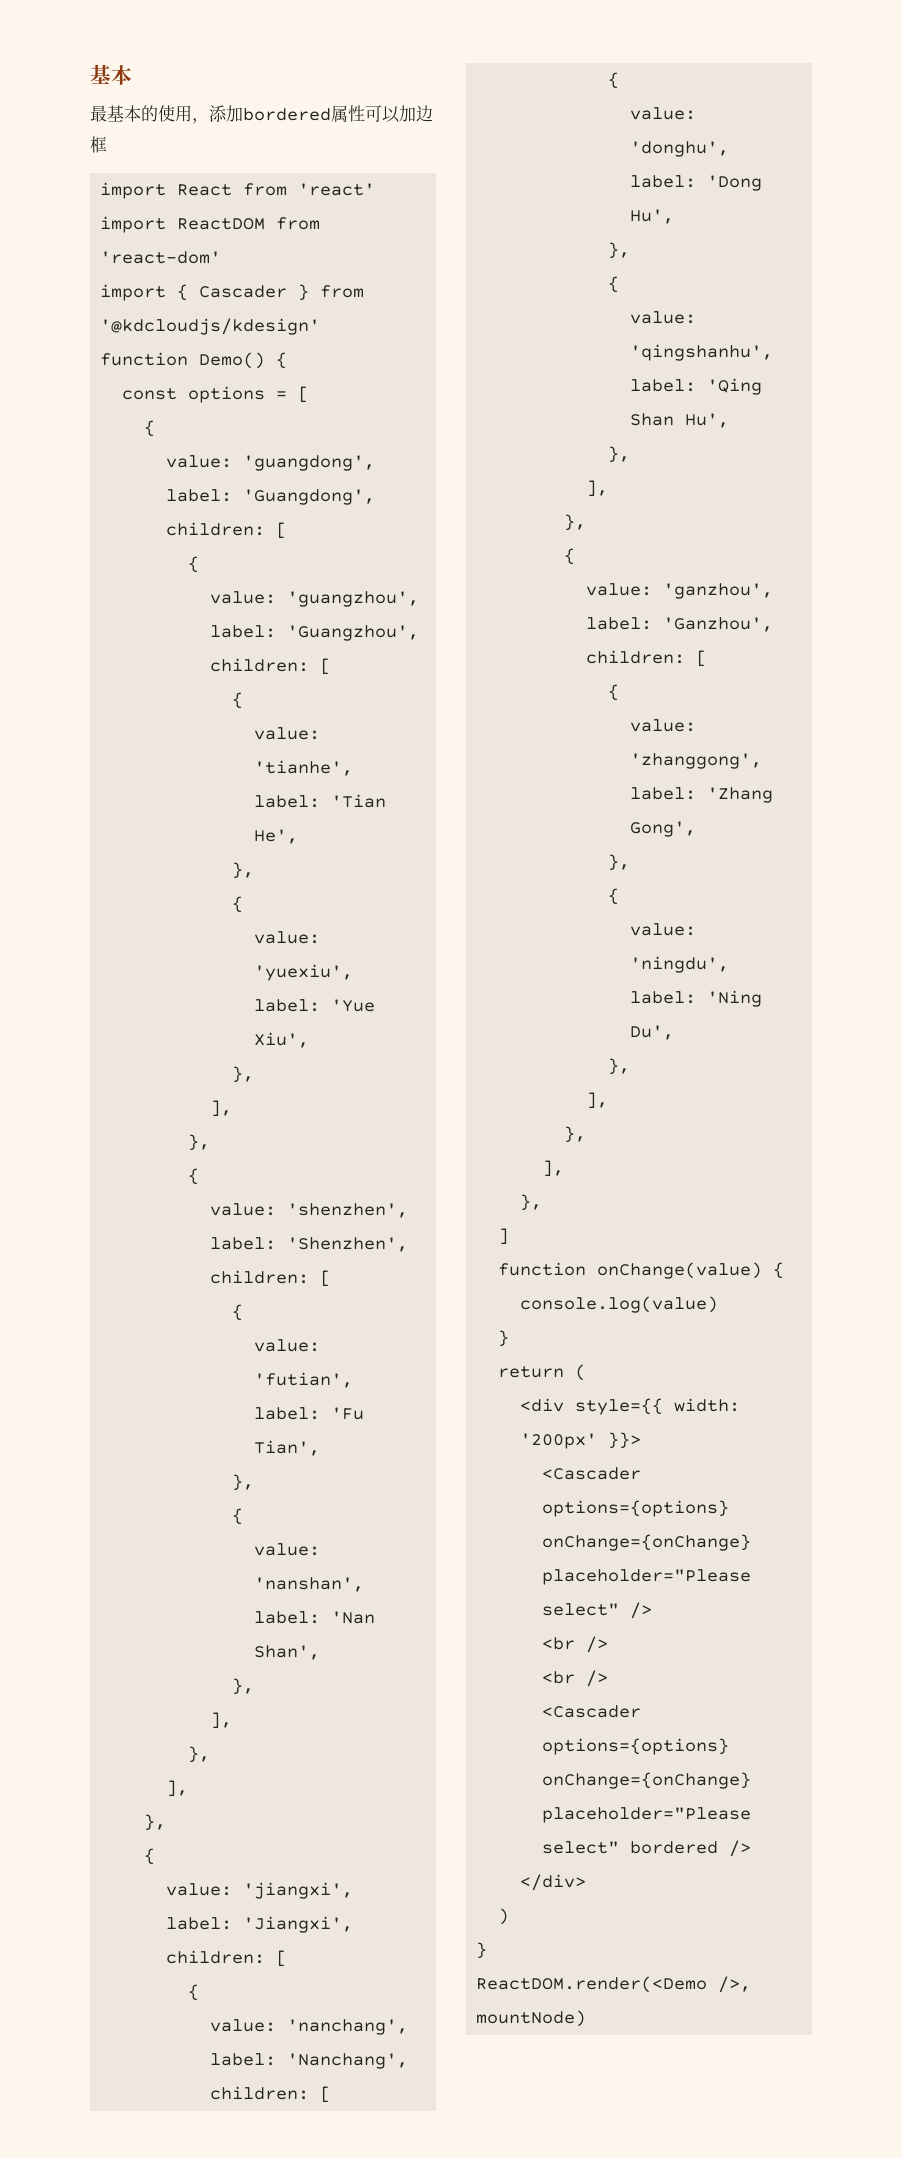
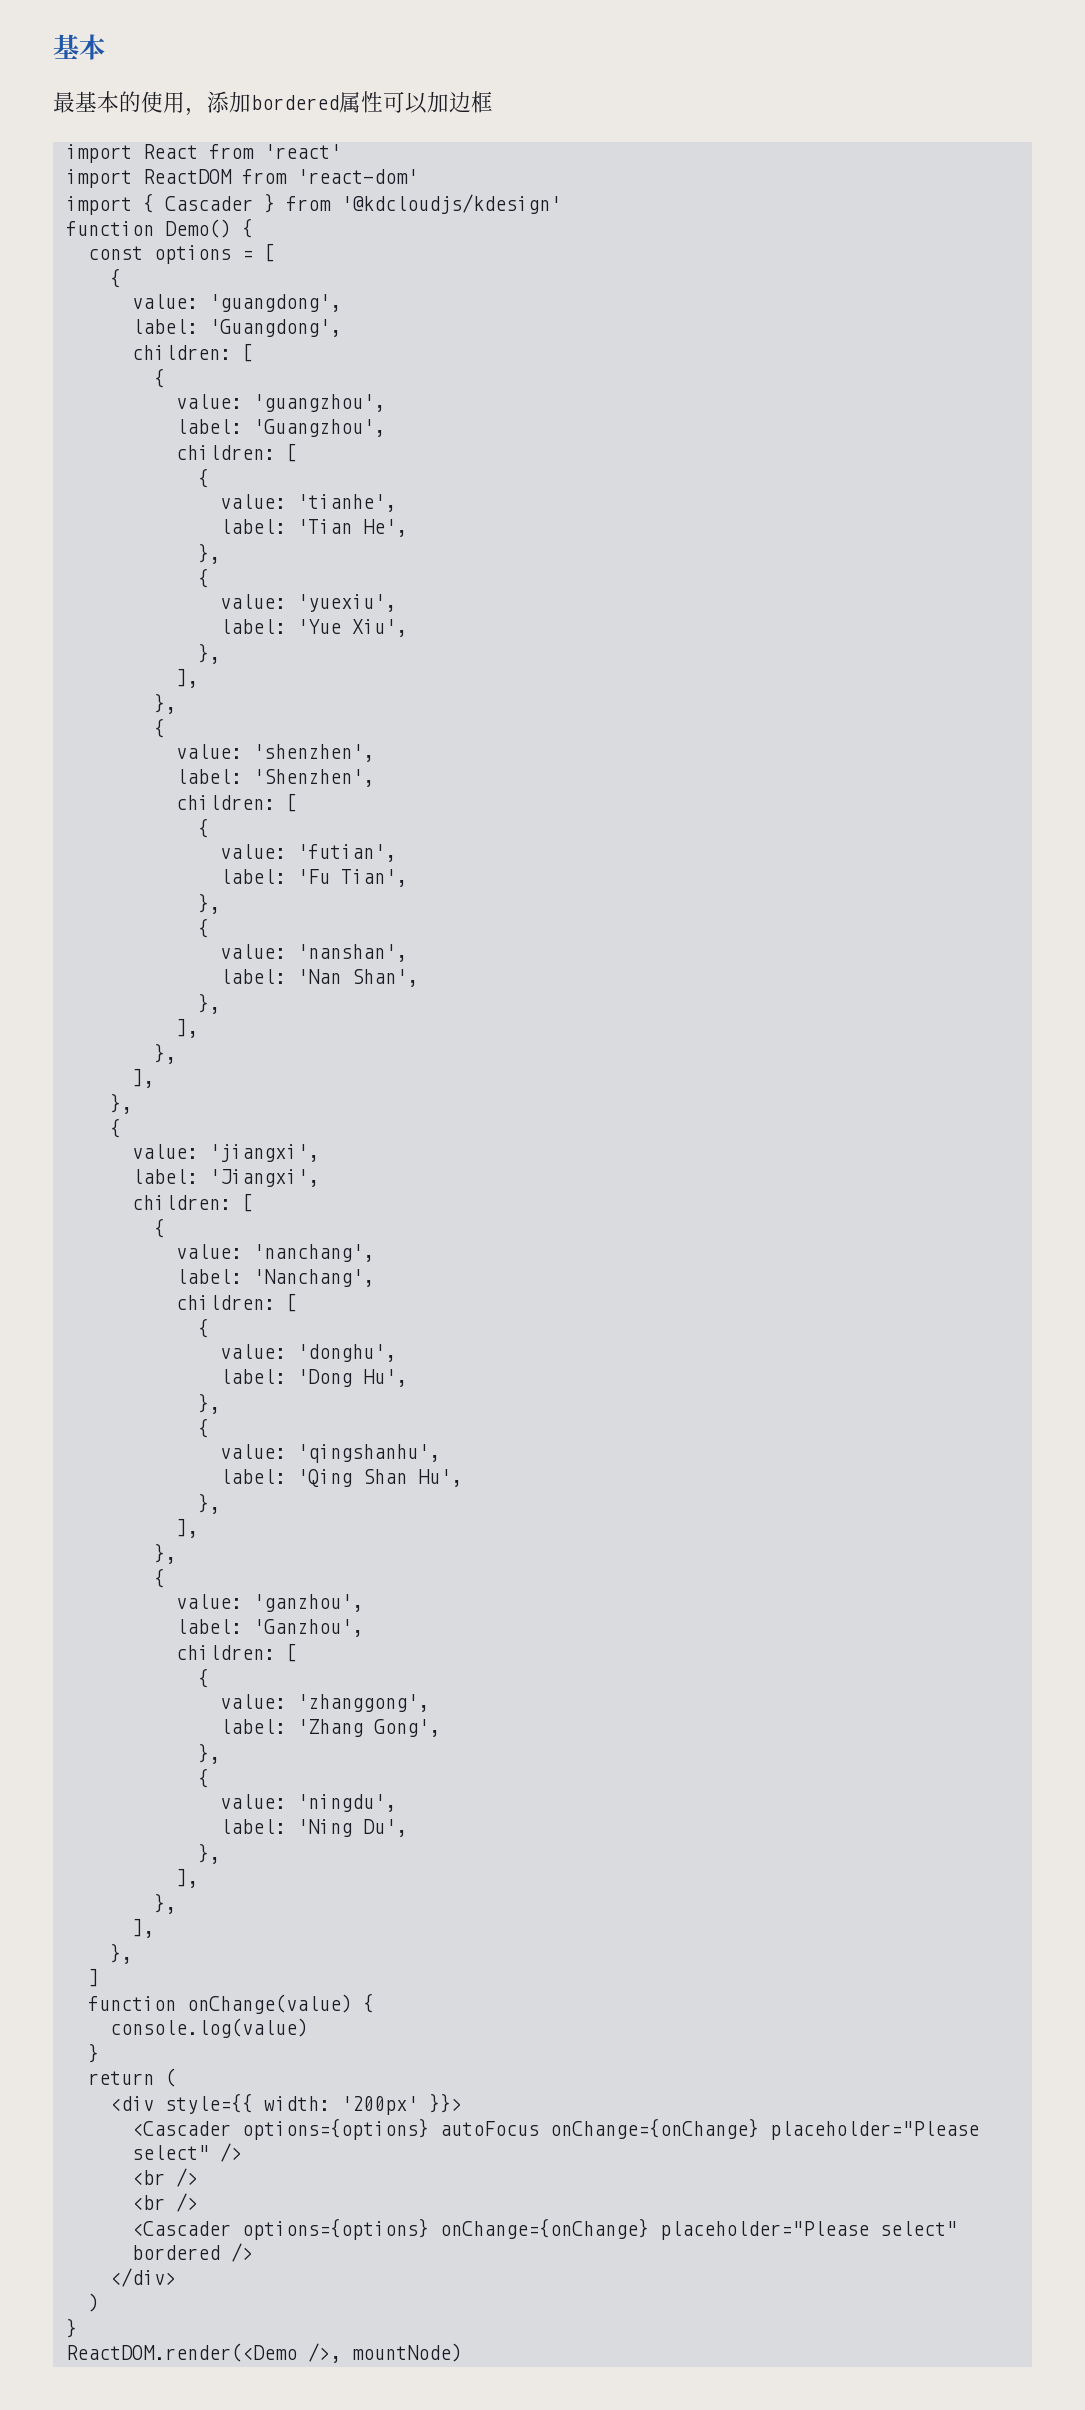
(730, 1508) none -> [439,2121,539,2136] autoFocus

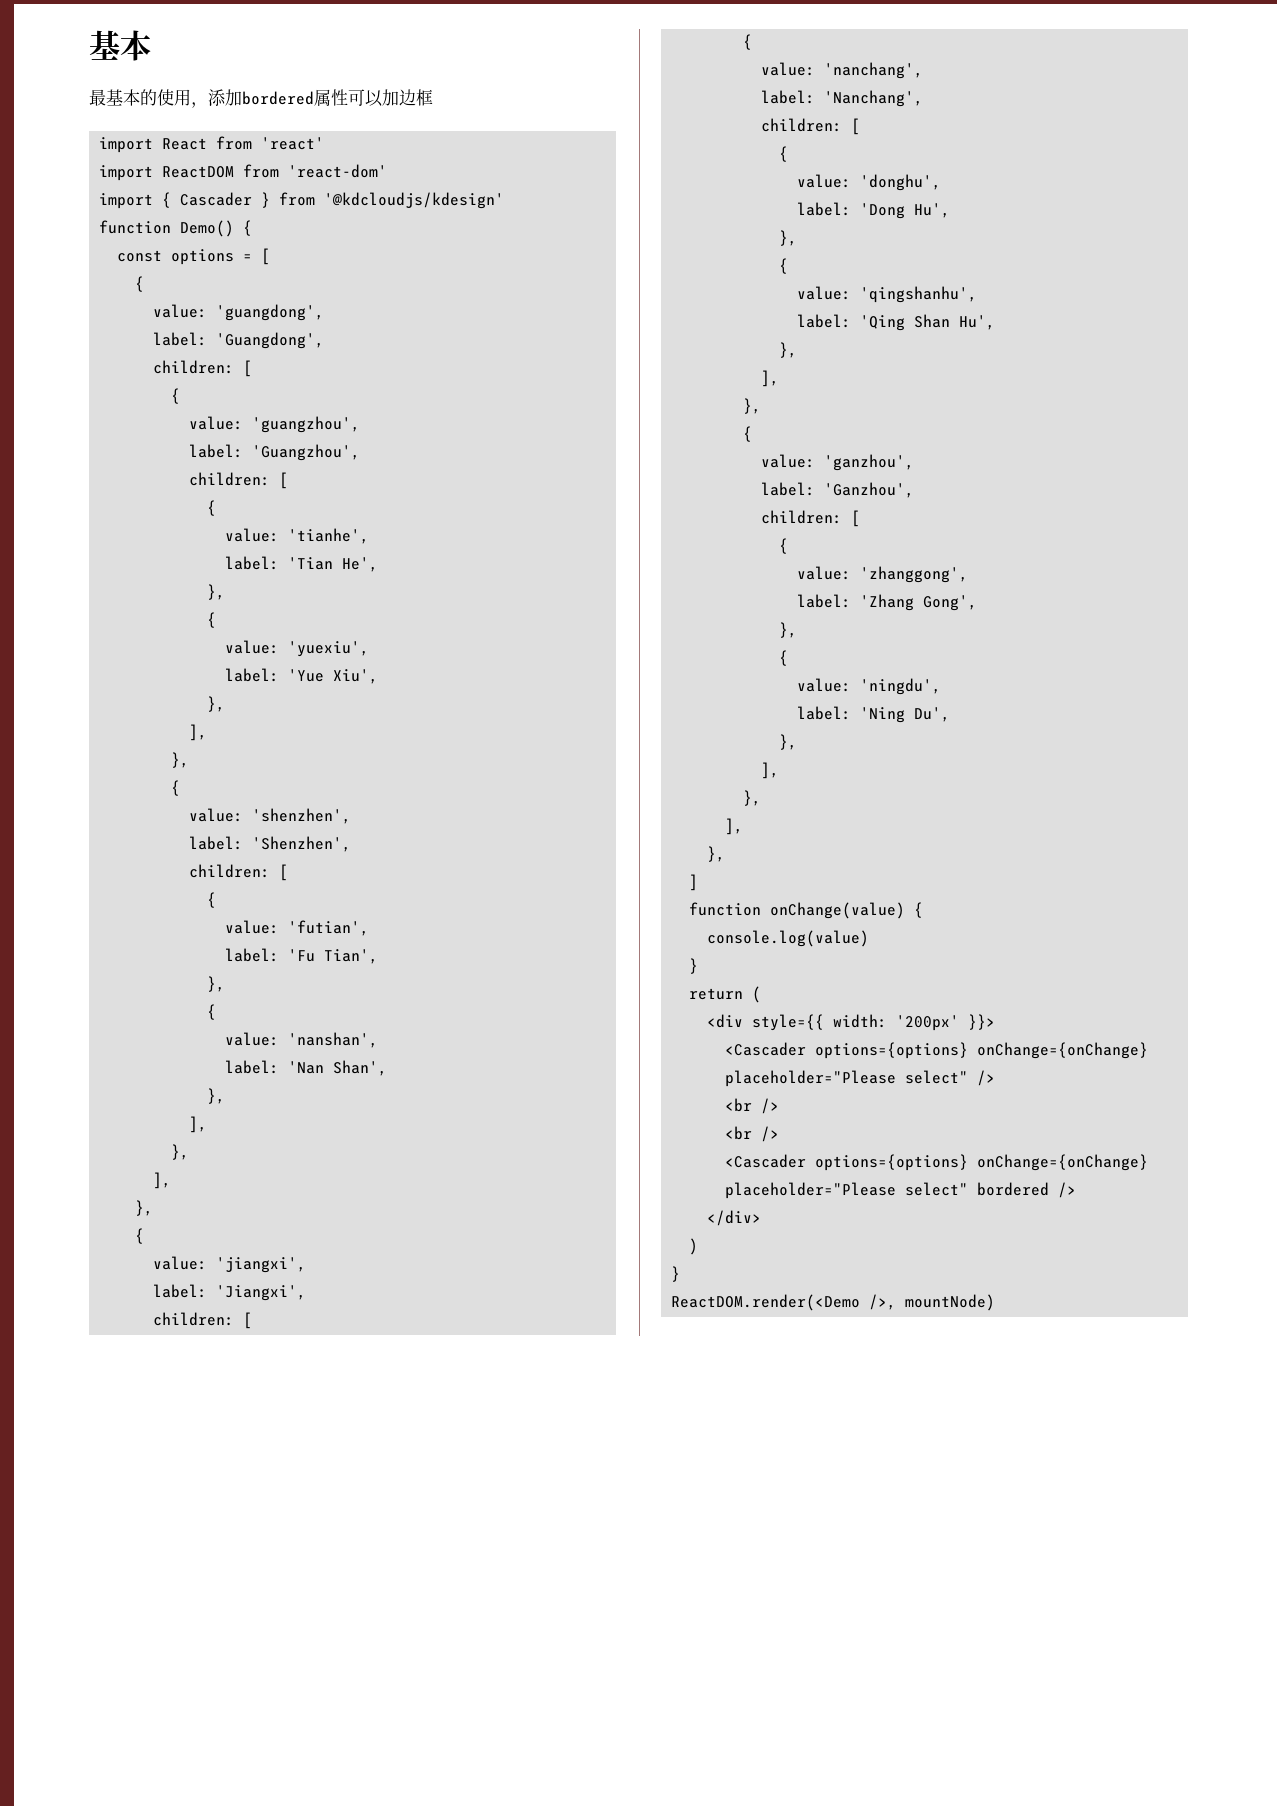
[439,2121,539,2136] autoFocus -> (969, 1050) none

